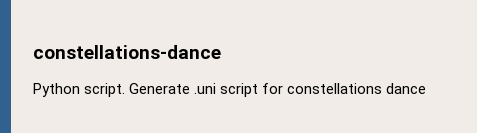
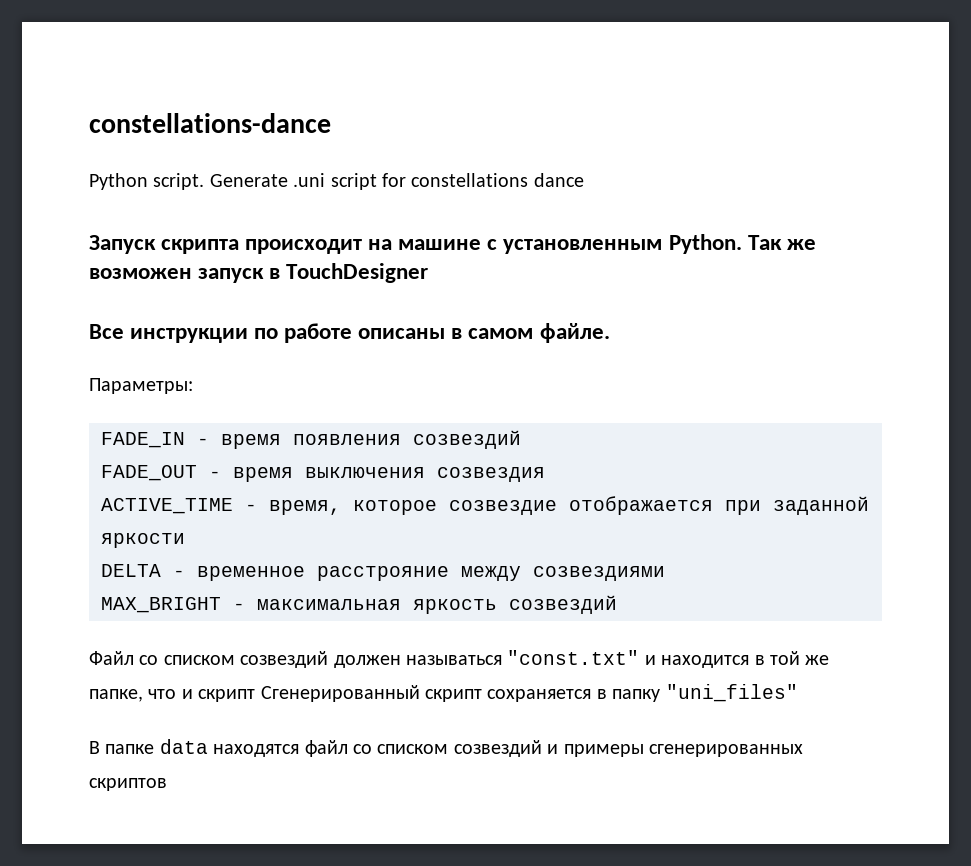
(427, 88) none -> [89,234,816,254] [89,263,429,283] [89,323,610,343] [89,378,193,394] [101,430,521,449] [101,465,545,482] [101,496,869,515] [101,533,185,548] [101,564,665,581] [101,595,617,614] [89,650,830,668] [89,684,798,702] [89,739,803,757] [89,778,167,791] // Запуск скрипта происходит на машине с установленным Python. Так же возможен запуск в TouchDesigner // Все инструкции по работе описаны в самом файле. // Параметры: // FADE_IN - время появления созвездий // FADE_OUT - время выключения созвездия // ACTIVE_TIME - время, которое созвездие отображается при заданной яркости // DELTA - временное расстрояние между созвездиями // MAX_BRIGHT - максимальная яркость созвездий // Файл со списком созвездий должен называться "const.txt" и находится в той же папке, что и скрипт Сгенерированный скрипт сохраняется в папку "uni_files" // В папке data находятся файл со списком созвездий и примеры сгенерированных скриптов

